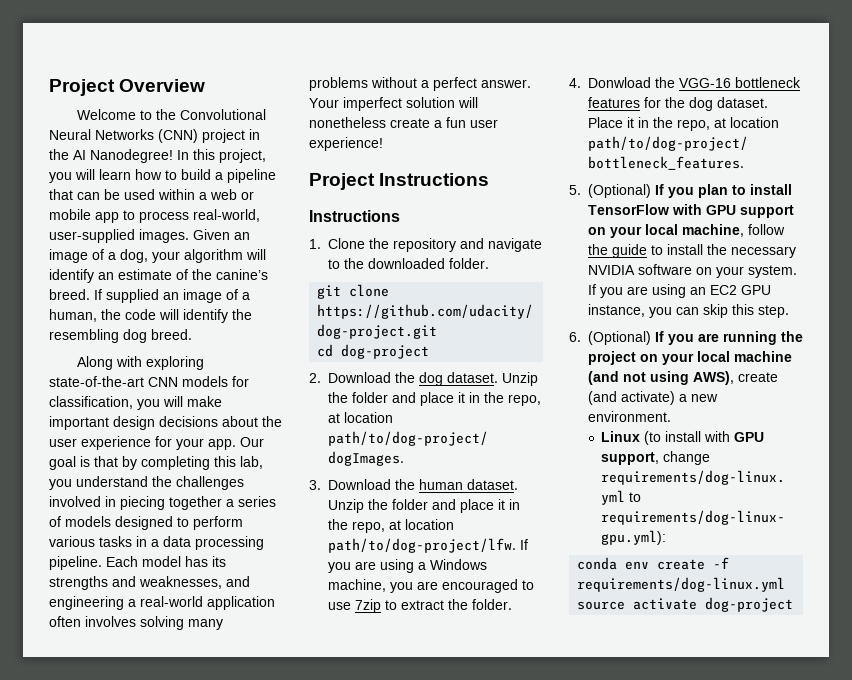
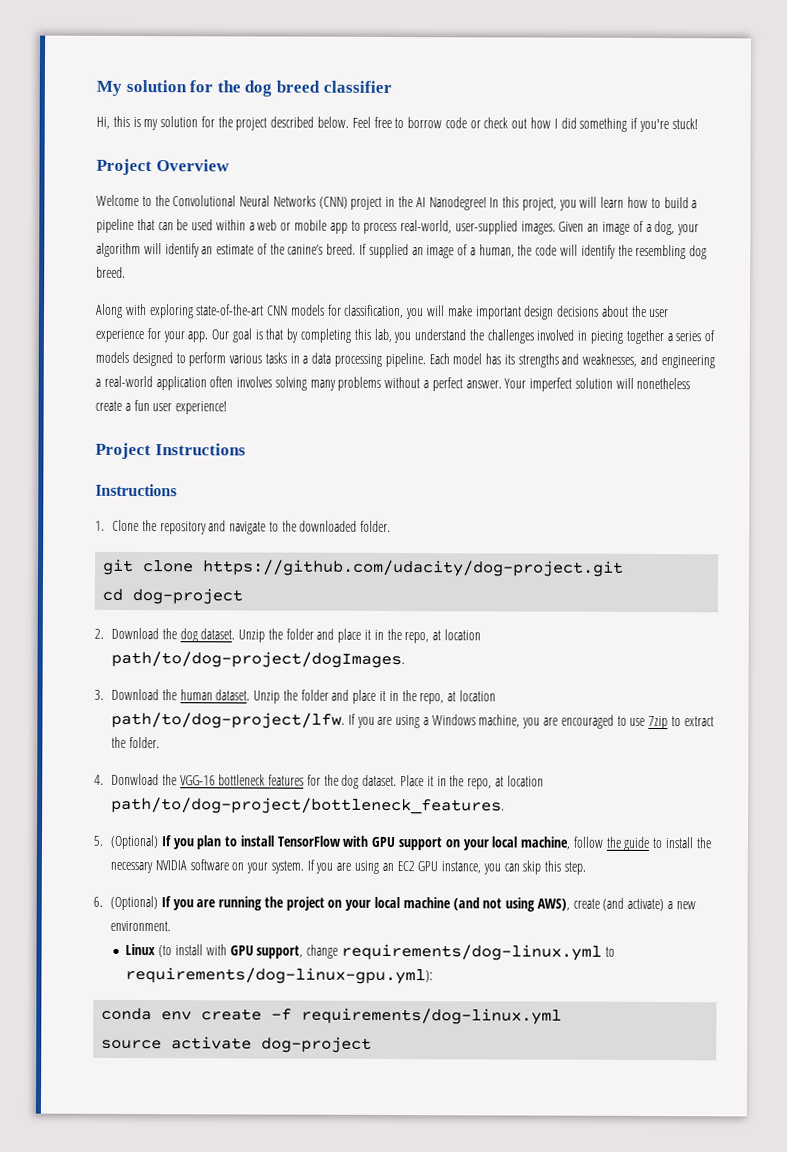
(49, 87) none -> [96,79,392,97] [96,115,698,133] My solution for the dog breed classifier // Hi, this is my solution for the project described below. Feel free to borrow code or check out how I did something if you're stuck! //

